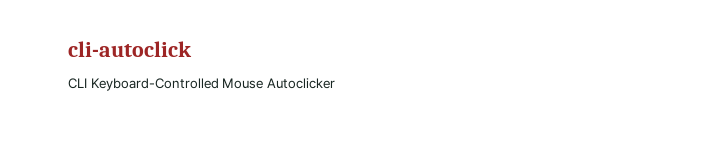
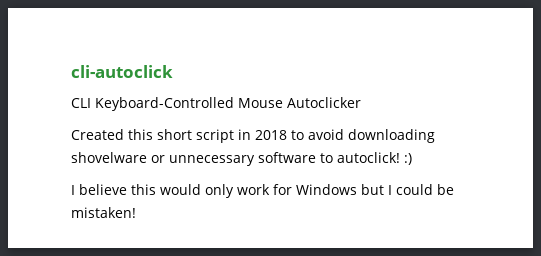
(335, 83) none -> [71,129,435,143] [71,152,412,166] [71,184,454,198] [71,207,136,218] // Created this short script in 2018 to avoid downloading shovelware or unnecessary software to autoclick! :) // I believe this would only work for Windows but I could be mistaken!

